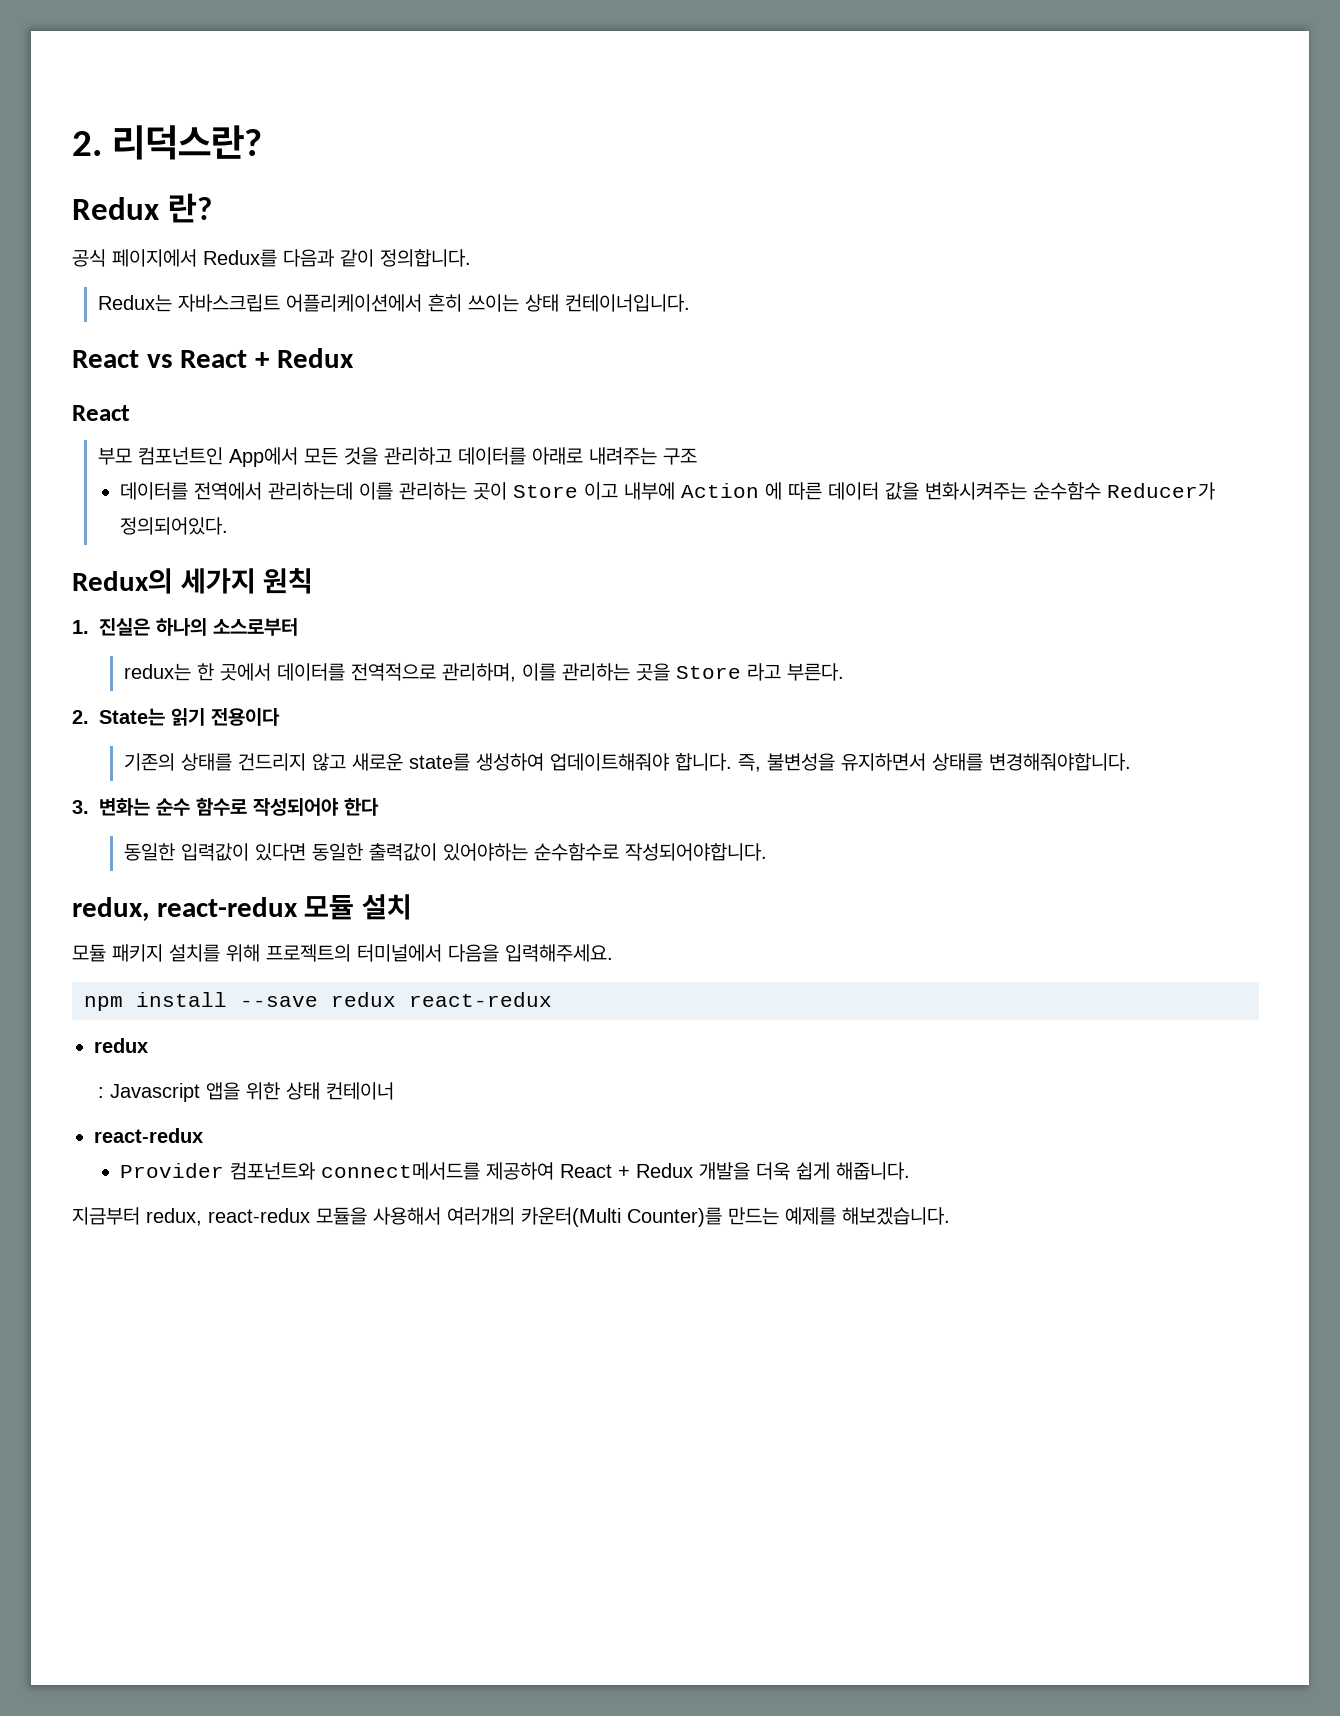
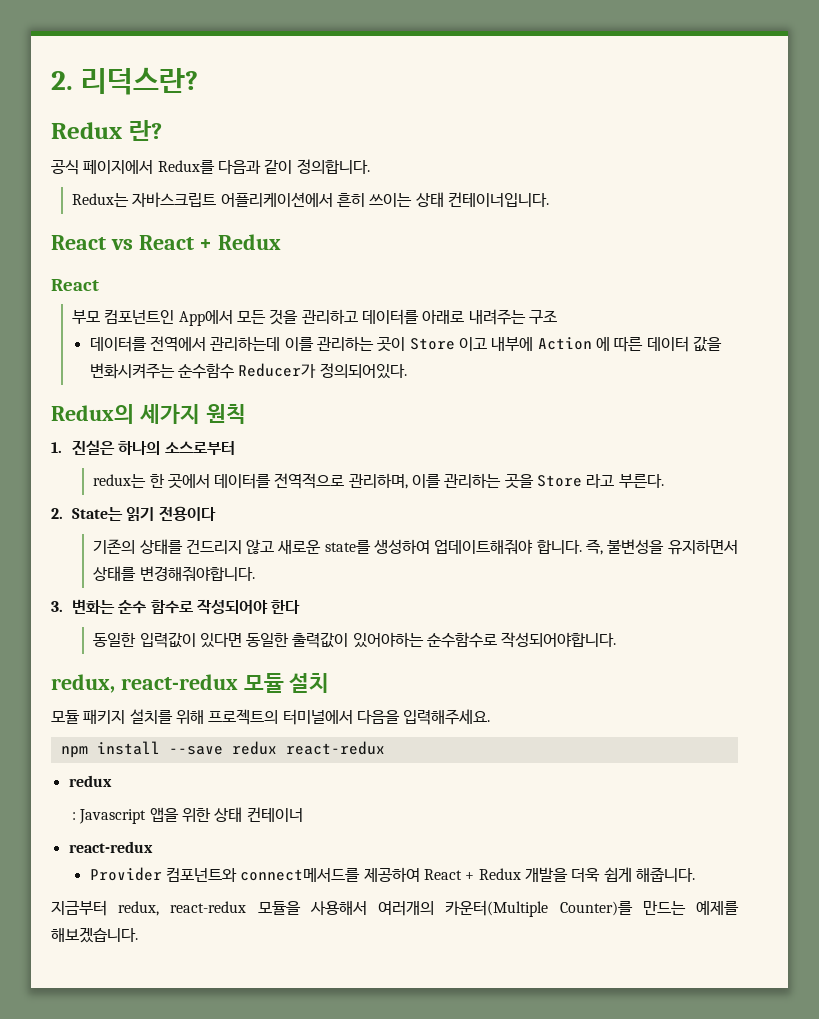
[521,1207,621,1227] 카운터(Multi -> [445,900,549,917] 카운터(Multiple

